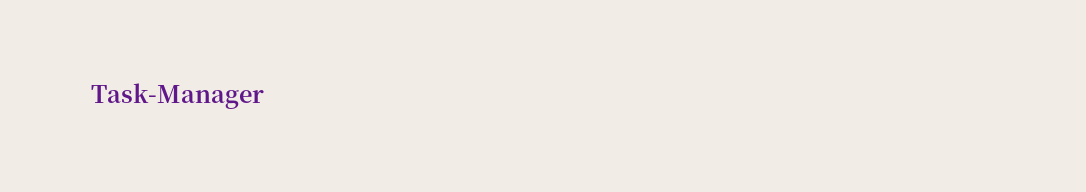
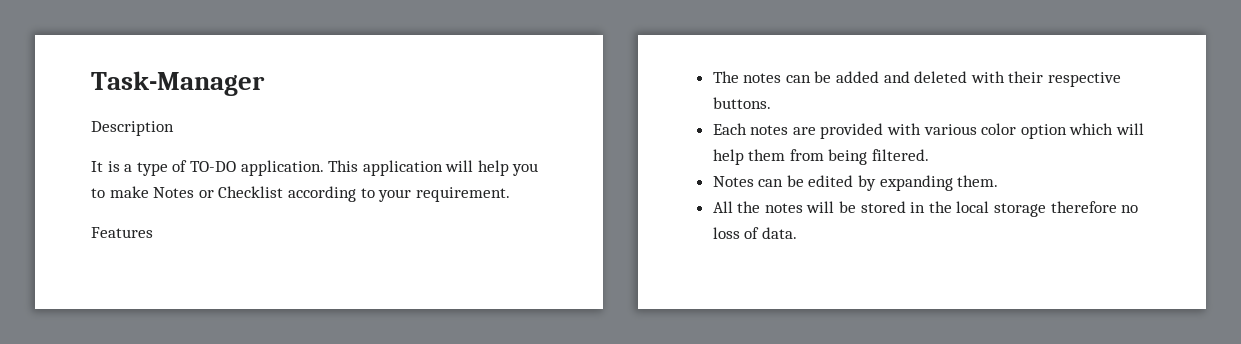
(264, 96) none -> [91,121,174,136] [91,160,539,176] [91,186,510,202] [91,227,153,238] [712,71,1122,87] [712,97,771,109] [712,123,1145,139] [712,149,930,165] [712,175,999,191] [712,201,1139,217] [712,227,797,239] // Description // It is a type of TO-DO application. This application will help you to make Notes or Checklist according to your requirement. // Features // The notes can be added and deleted with their respective buttons. // Each notes are provided with various color option which will help them from being filtered. // Notes can be edited by expanding them. // All the notes will be stored in the local storage therefore no loss of data.

